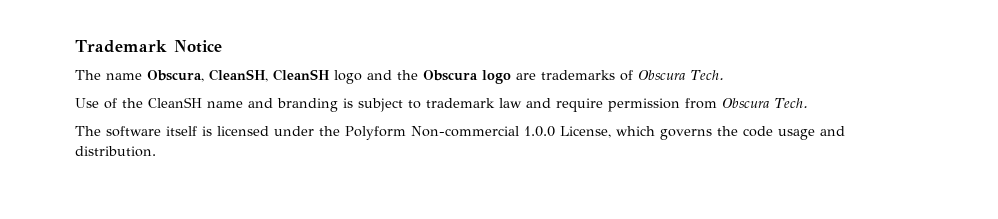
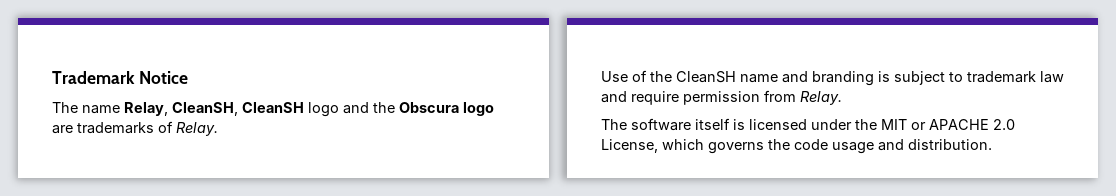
[147,70,204,82] Obscura, -> [124,102,168,116] Relay,
[638,70,724,80] Obscura Tech. -> [176,122,218,136] Relay.
[722,98,808,108] Obscura Tech. -> [800,91,842,105] Relay.
[345,126,555,140] Polyform Non-commercial 1.0.0 -> [881,119,1015,130] MIT or APACHE 2.0

